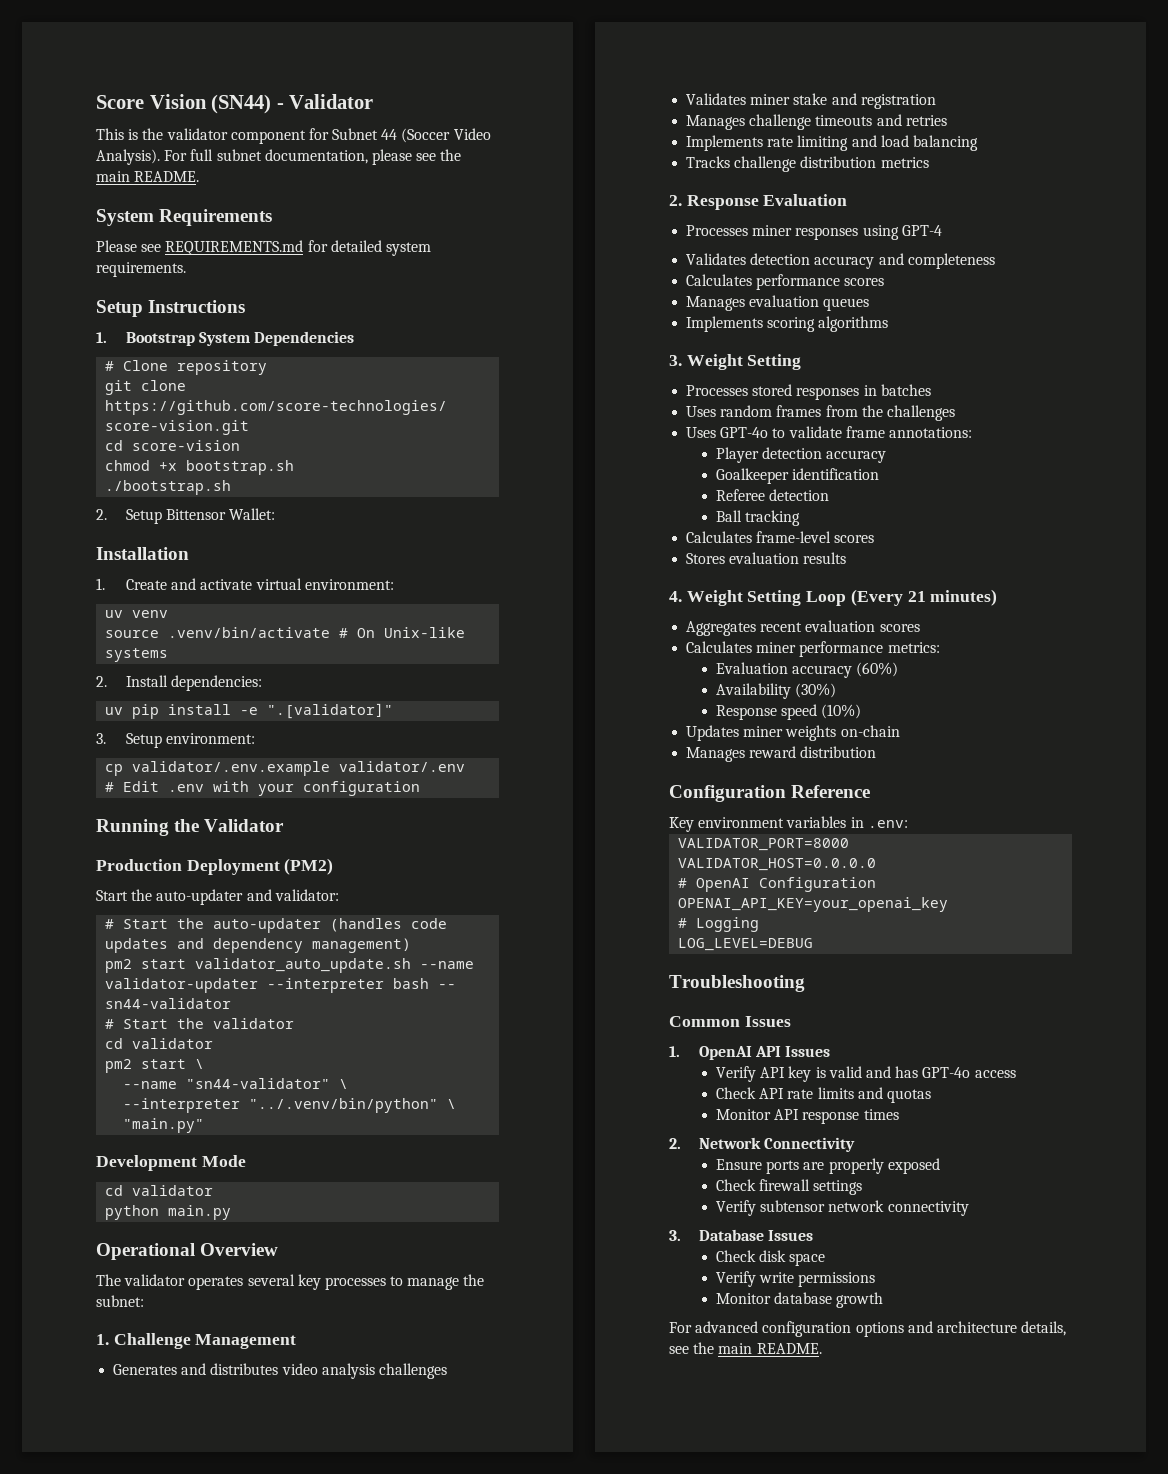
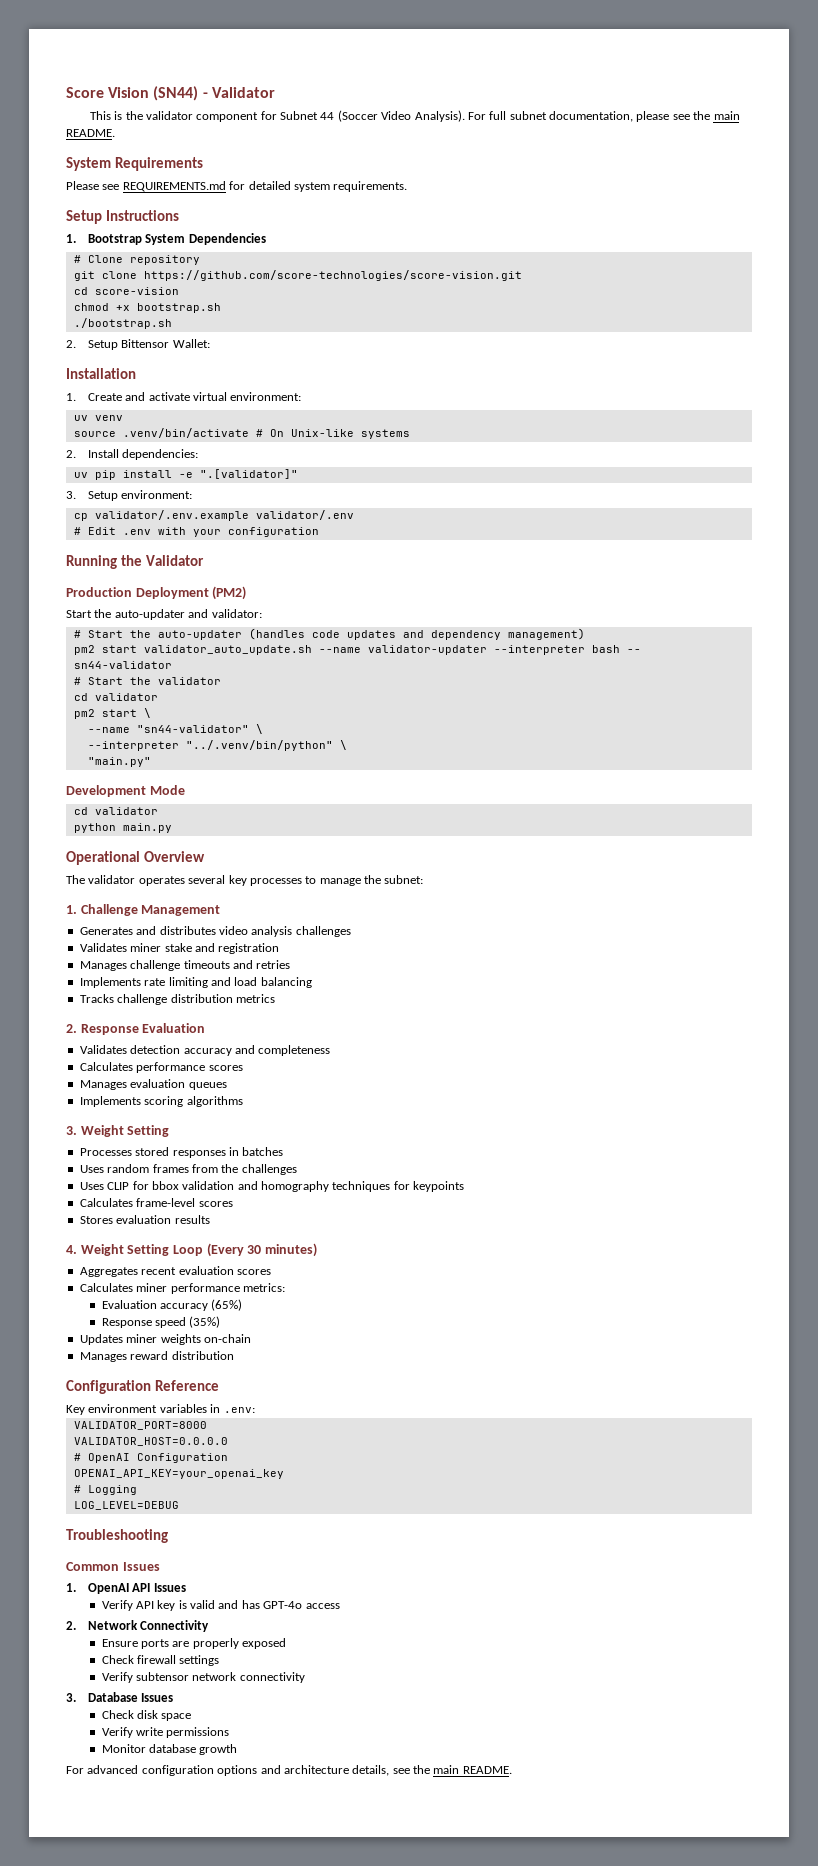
[686,225,942,240] // Processes miner responses using GPT-4 -> (206, 1028) none
[720,426,972,438] [716,447,887,463] [716,468,880,484] [716,489,830,501] [716,510,801,526] GPT-4o to validate frame annotations: // Player detection accuracy // Goalkeeper identification // Referee detection // Ball tracking -> [107,1181,465,1192] CLIP for bbox validation and homography techniques for keypoints
[907,591,926,602] 21 -> [247,1245,262,1254] 30
[856,662,899,677] [716,683,837,699] (60%) // Availability (30%) -> [211,1299,243,1311] (65%)
[821,704,862,719] (10%) -> [189,1316,221,1328] (35%)
[716,1087,931,1103] [716,1109,899,1124] // Check API rate limits and quotas // Monitor API response times -> (340, 1606) none

